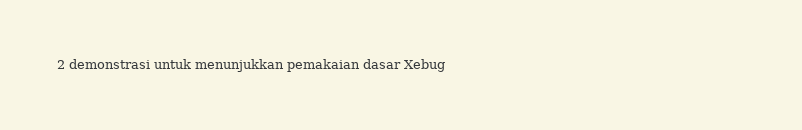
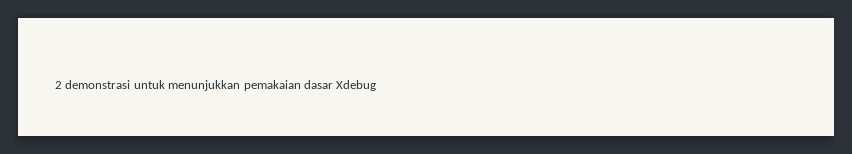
[404,59,445,72] Xebug -> [336,80,377,91] Xdebug

